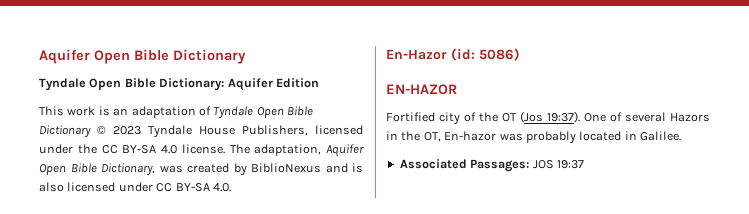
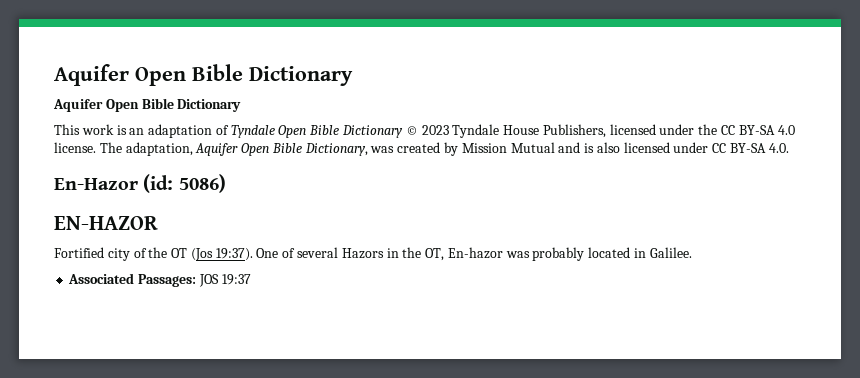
[39,49,246,64] [39,78,319,91] Aquifer Open Bible Dictionary // Tyndale Open Bible Dictionary: Aquifer Edition -> [54,64,353,86] [53,98,242,112] Aquifer Open Bible Dictionary // Aquifer Open Bible Dictionary
[251,163,321,173] BiblioNexus -> [461,142,555,153] Mission Mutual

